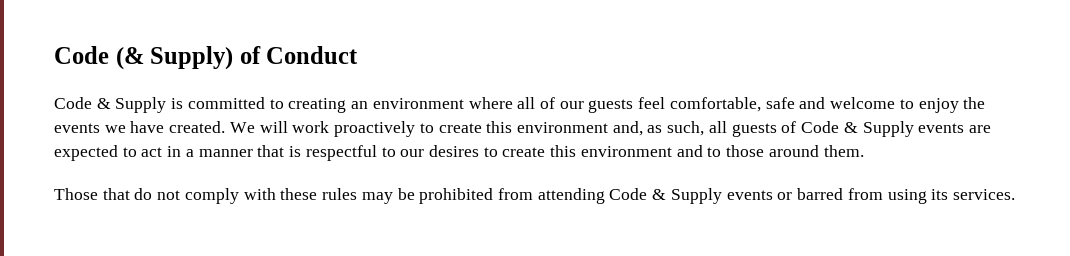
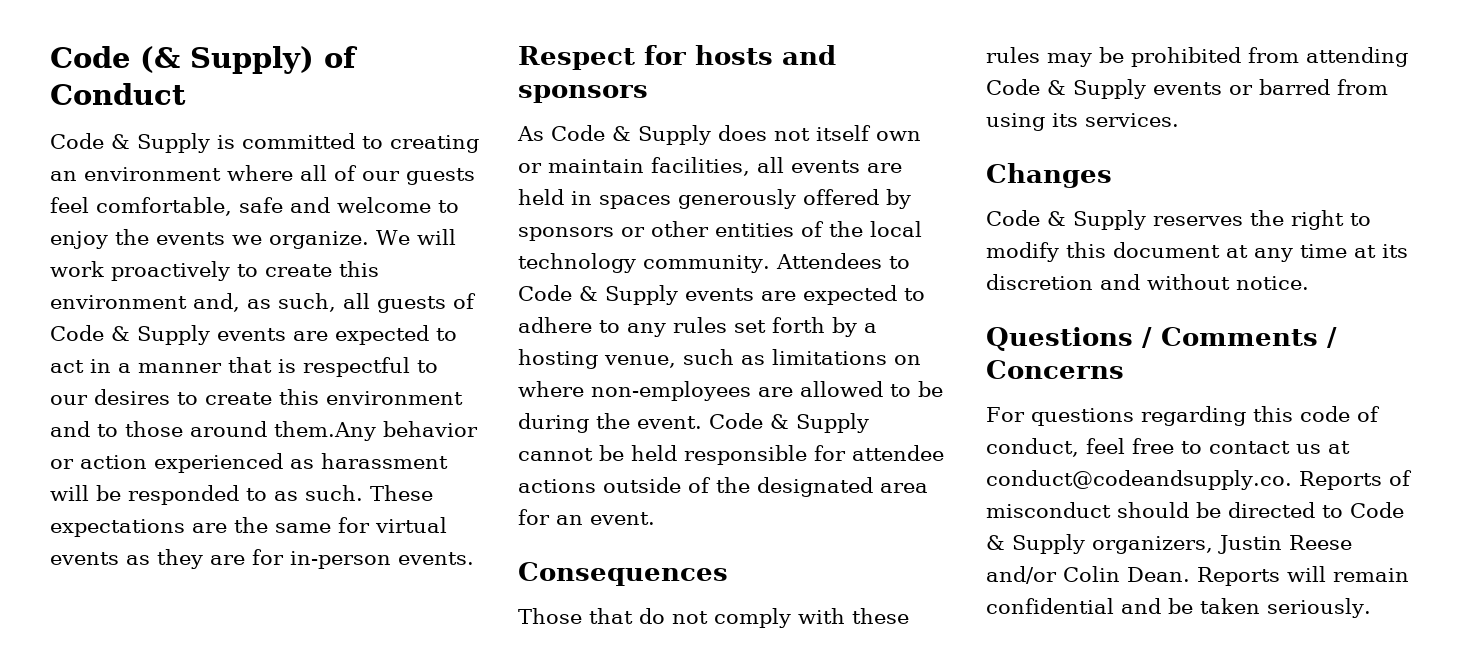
[130,121,226,133] have created. -> [269,231,369,249] organize.
[823,145,864,157] them. -> [274,421,478,441] [50,453,448,473] [50,485,433,505] [50,517,447,537] [50,549,474,569] [518,45,836,70] [518,85,648,103] [517,125,921,145] [518,157,902,176] [518,189,911,209] [518,221,922,241] [518,253,910,273] [518,285,925,305] [518,317,877,337] [518,349,921,369] [518,381,943,401] [518,413,869,433] [518,445,944,465] [518,477,928,497] [518,509,655,525] [518,562,728,586] them.Any behavior or action experienced as harassment will be responded to as such. These expectations are the same for virtual events as they are for in-person events. // Respect for hosts and sponsors // As Code & Supply does not itself own or maintain facilities, all events are held in spaces generously offered by sponsors or other entities of the local technology community. Attendees to Code & Supply events are expected to adhere to any rules set forth by a hosting venue, such as limitations on where non-employees are allowed to be during the event. Code & Supply cannot be held responsible for attendee actions outside of the designated area for an event. // Consequences
(1015, 194) none -> [986,163,1112,188] [986,210,1371,230] [986,242,1408,262] [986,274,1309,290] [986,327,1337,351] [986,360,1124,379] [986,406,1380,426] [986,438,1350,457] [986,470,1412,490] [986,502,1404,518] [986,534,1352,554] [986,566,1409,586] [986,598,1371,618] // Changes // Code & Supply reserves the right to modify this document at any time at its discretion and without notice. // Questions / Comments / Concerns // For questions regarding this code of conduct, feel free to contact us at conduct@codeandsupply.co. Reports of misconduct should be directed to Code & Supply organizers, Justin Reese and/or Colin Dean. Reports will remain confidential and be taken seriously.

